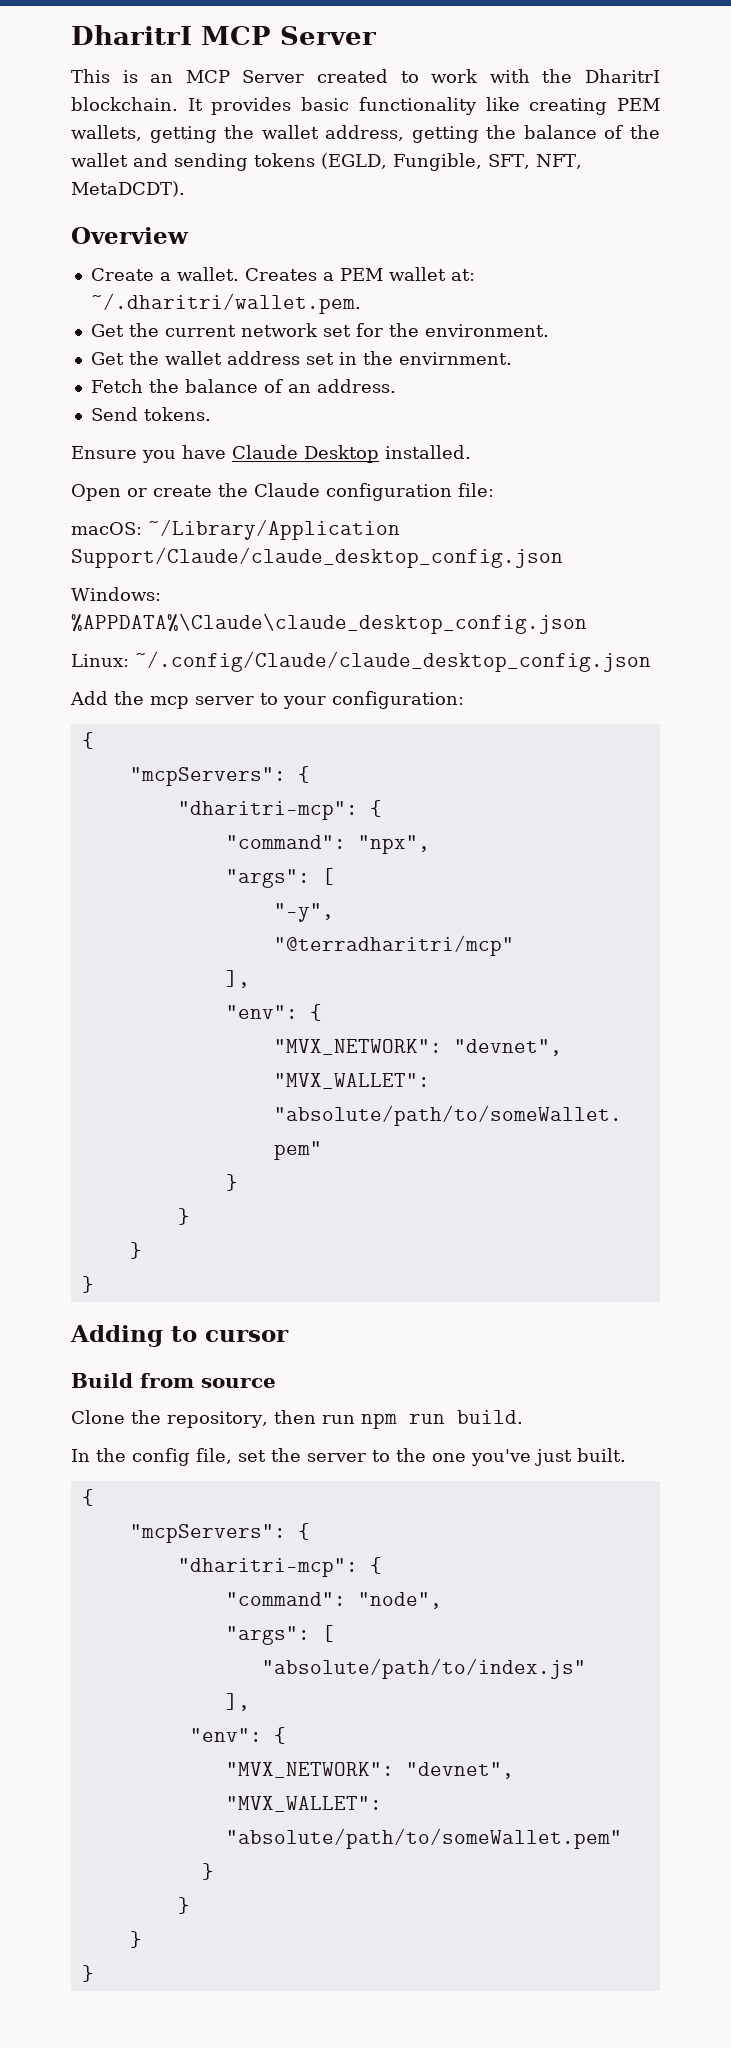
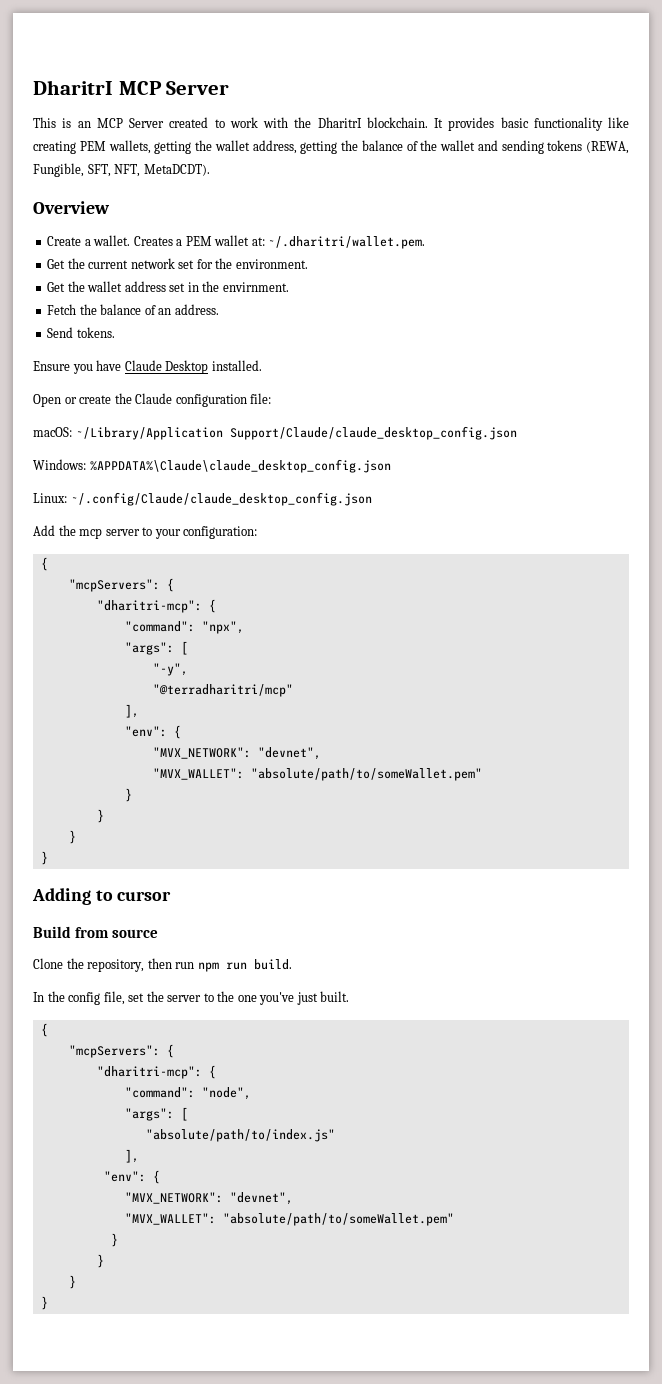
[321,153,387,169] (EGLD, -> [586,141,629,154] (REWA,

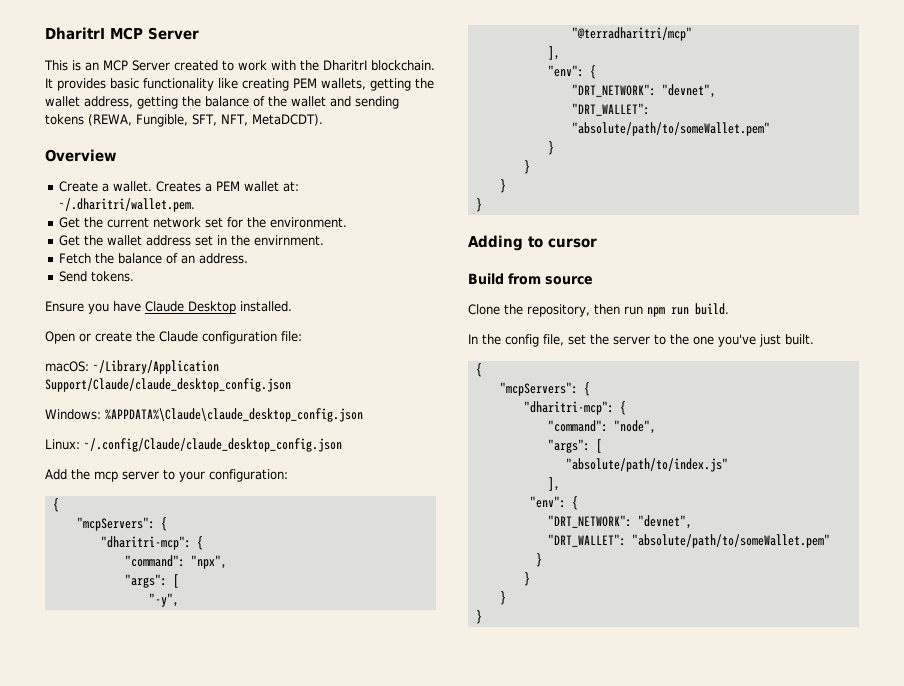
[152,747,321,760] [152,768,244,780] "MVX_NETWORK": "devnet", // "MVX_WALLET": -> [571,84,716,98] [571,103,650,116] "DRT_NETWORK": "devnet", // "DRT_WALLET":
[124,1192,293,1205] [124,1213,216,1225] "MVX_NETWORK": "devnet", // "MVX_WALLET": -> [547,515,692,529] [547,534,626,547] "DRT_NETWORK": "devnet", // "DRT_WALLET":

